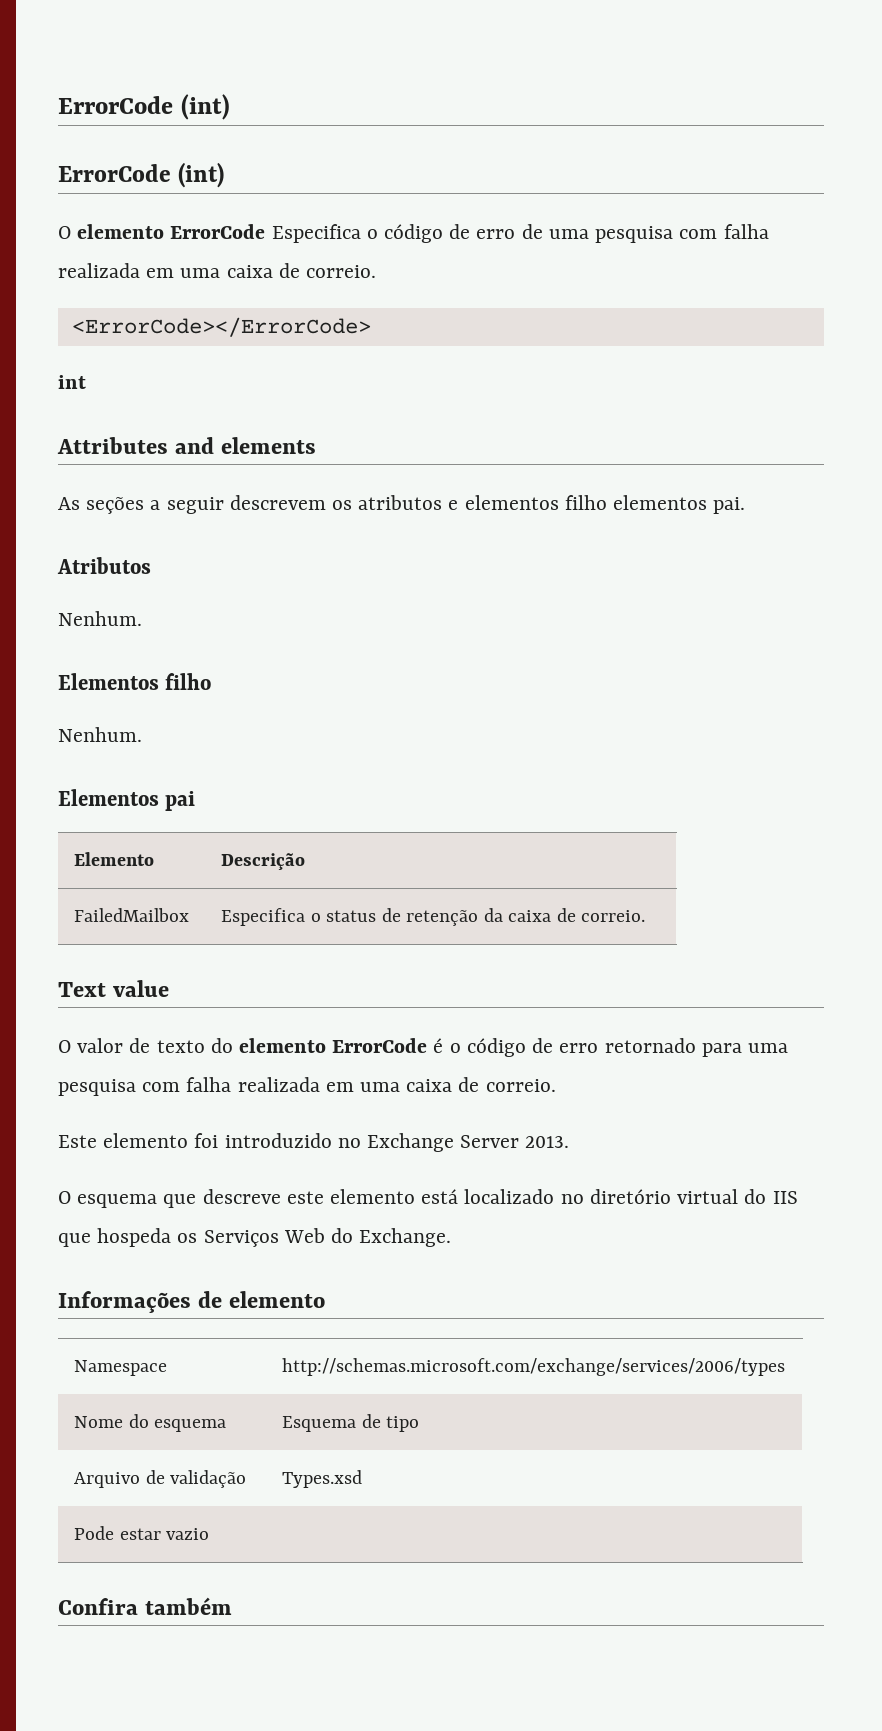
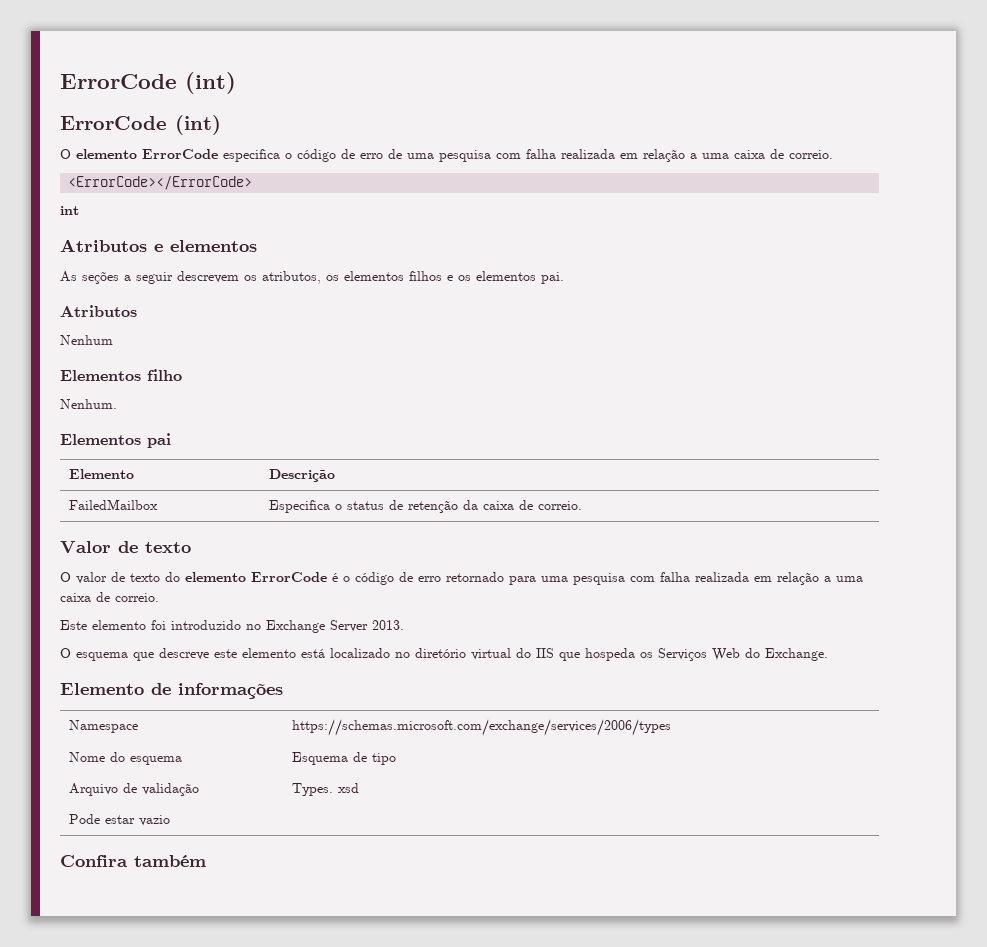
[271,224,361,243] Especifica -> [223,149,280,162] especifica
(175, 273) none -> [643,149,697,162] relação a
[57,437,316,454] Attributes and elements -> [60,239,257,252] Atributos e elementos
[358,495,607,510] atributos e elementos filho -> [262,271,471,284] atributos, os elementos filhos e os
[58,611,142,626] Nenhum. -> [60,335,113,345] Nenhum
[58,980,169,997] Text value -> [60,541,191,553] Valor de texto
(354, 1087) none -> [777,572,831,585] relação a
[58,1291,325,1313] Informações de elemento -> [60,683,283,699] Elemento de informações
[281,1358,785,1376] http://schemas.microsoft.com/exchange/services/2006/types -> [292,719,672,736] https://schemas.microsoft.com/exchange/services/2006/types
[281,1470,362,1488] Types.xsd -> [292,783,360,796] Types. xsd

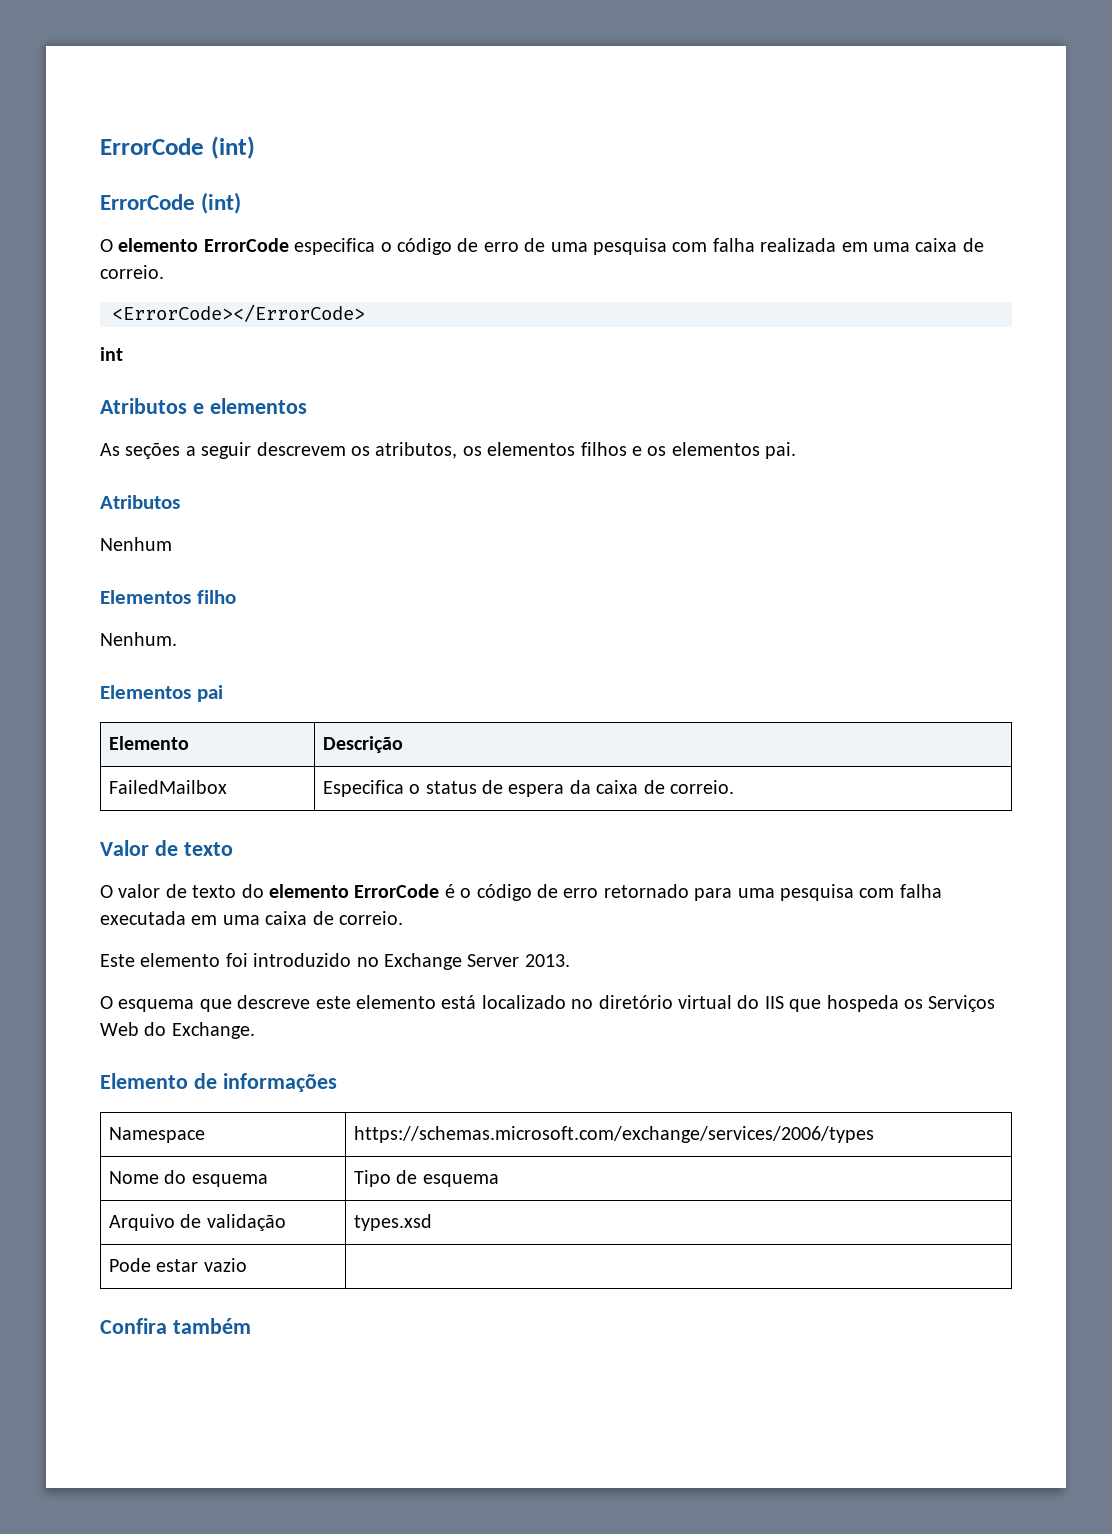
[643,149,697,162] relação a -> (868, 247) none
[408,500,459,513] retenção -> [508,784,565,797] espera
[695,572,831,585] realizada em relação a -> [100,911,218,925] executada em
[292,752,397,765] Esquema de tipo -> [353,1170,499,1187] Tipo de esquema
[292,783,360,796] Types. xsd -> [353,1214,432,1231] types.xsd

